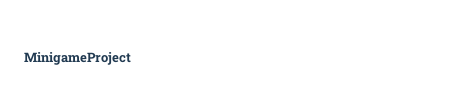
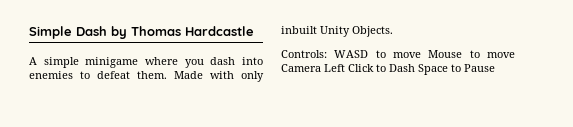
[24,52,131,65] MinigameProject -> [29,26,254,39] [29,57,263,68] [29,71,264,82] [281,26,393,37] [281,50,515,58] [281,64,495,75] Simple Dash by Thomas Hardcastle // A simple minigame where you dash into enemies to defeat them. Made with only inbuilt Unity Objects. // Controls: WASD to move Mouse to move Camera Left Click to Dash Space to Pause

